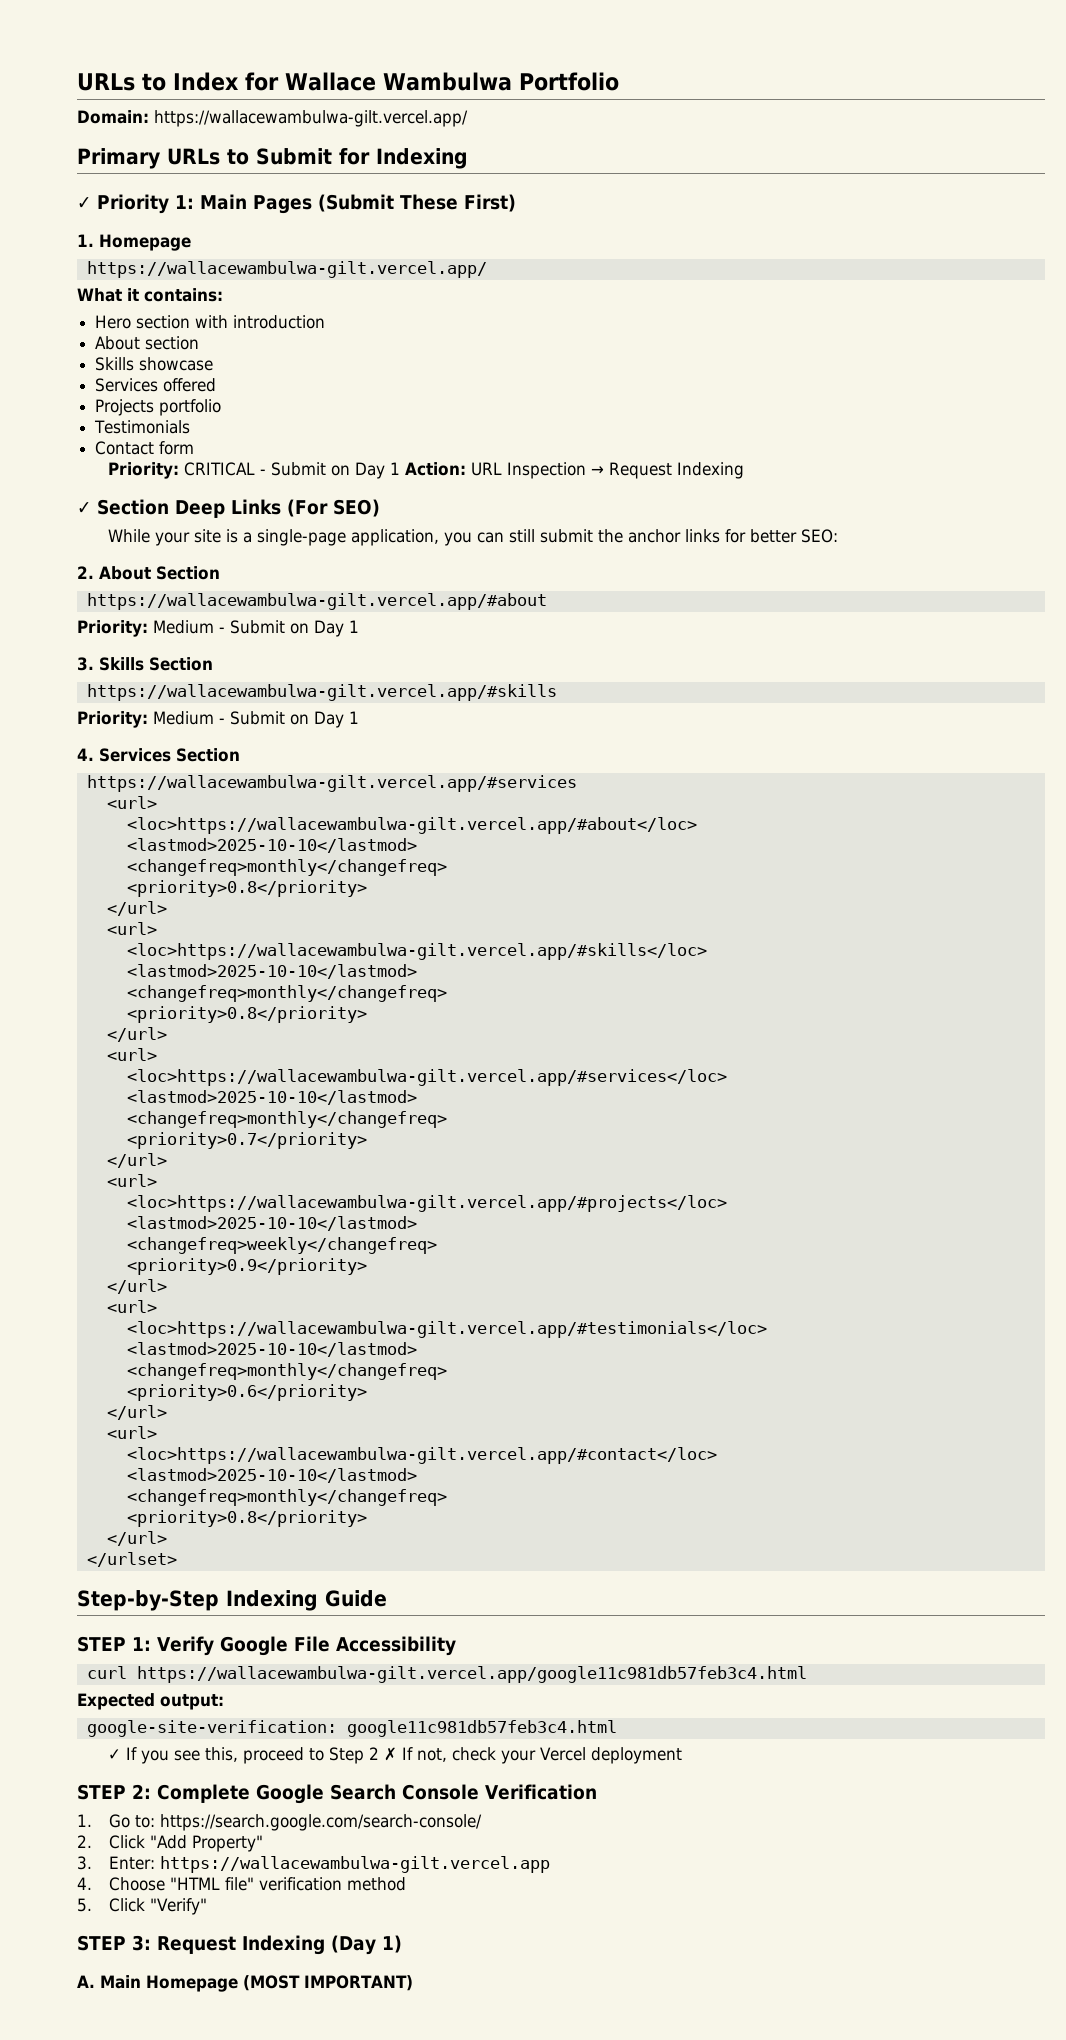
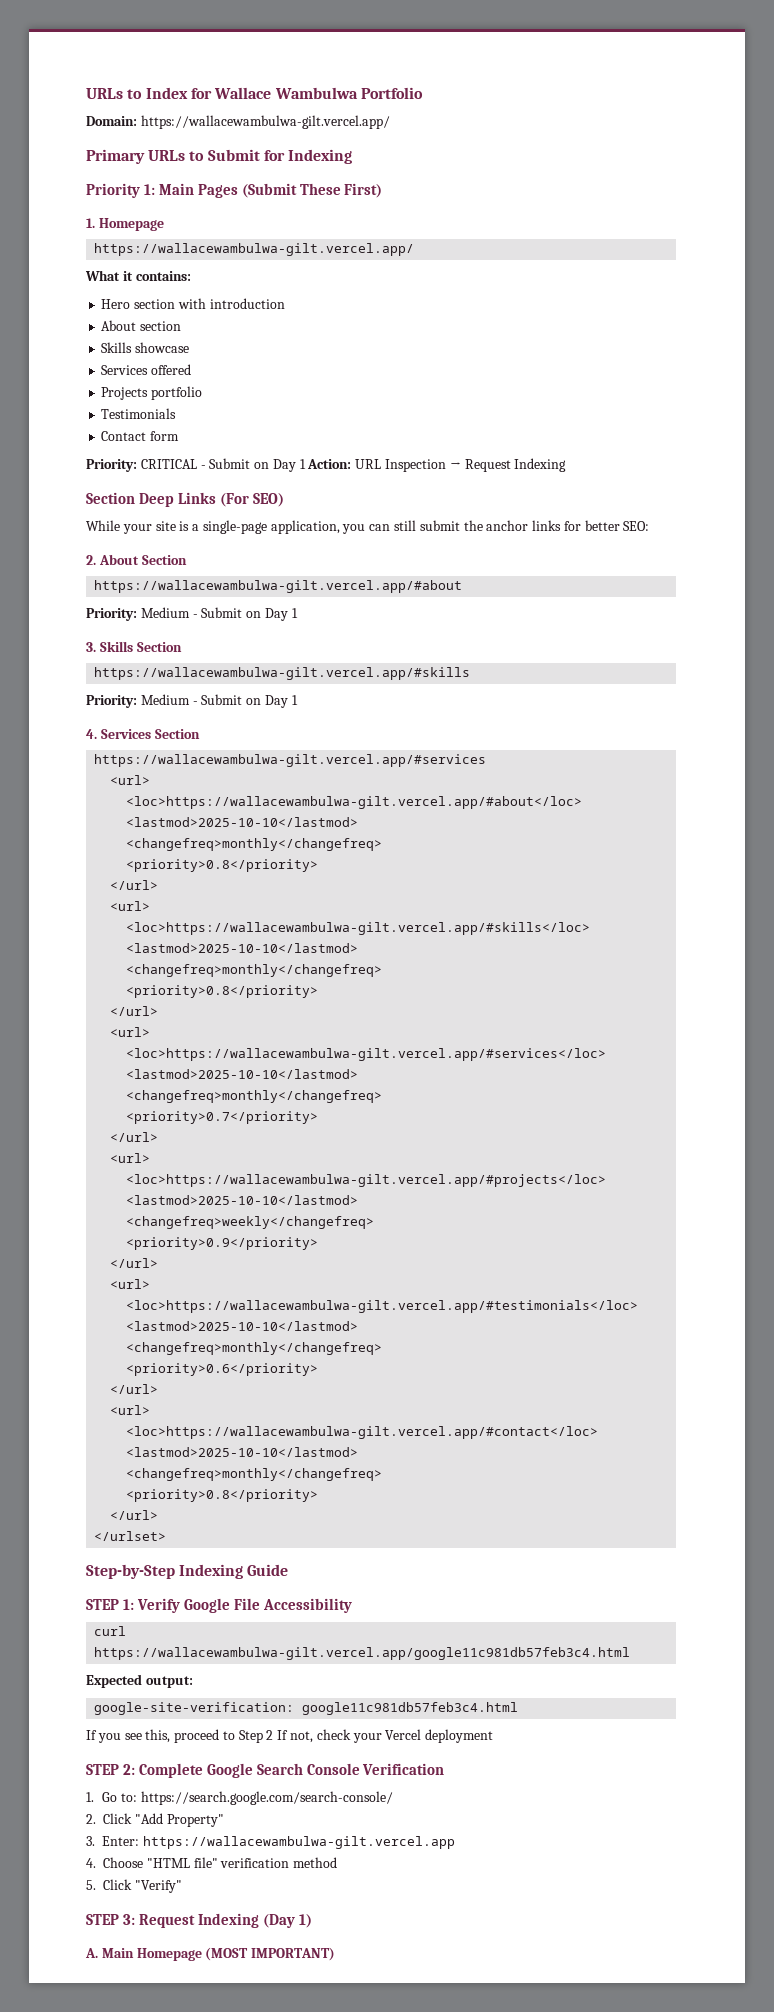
[77,197,91,209] ✓ -> (352, 156) none
[77,502,91,514] ✓ -> (567, 465) none
[107,1749,121,1760] ✓ -> (519, 1708) none
[383,1747,397,1761] ✗ -> (274, 1735) none

